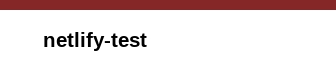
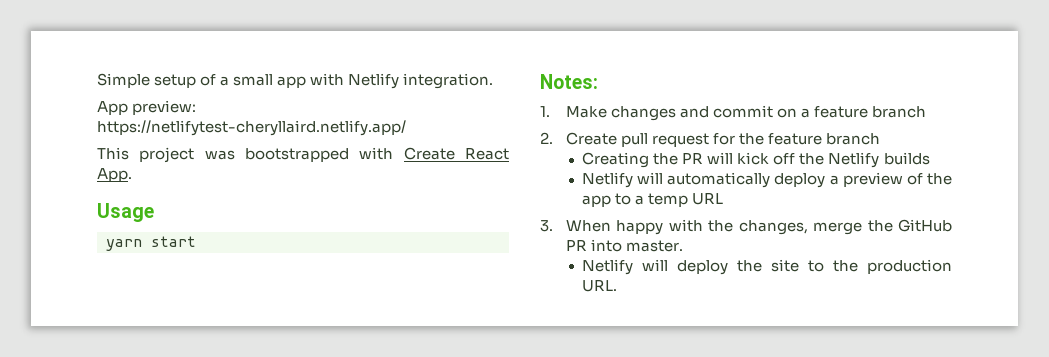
[43,32,147,51] netlify-test -> [97,73,494,89] [97,100,197,115] [97,120,406,136] [97,147,510,163] [97,168,132,182] [97,203,154,222] [106,236,196,251] [540,74,598,89] [540,105,926,121] [540,132,880,147] [582,152,930,168] [582,172,952,188] [582,193,724,207] [540,219,952,235] [565,239,683,252] [582,259,952,275] [582,280,618,292] Simple setup of a small app with Netlify integration. // App preview: https://netlifytest-cheryllaird.netlify.app/ // This project was bootstrapped with Create React App. // Usage // yarn start // Notes: // 1. Make changes and commit on a feature branch // 2. Create pull request for the feature branch // Creating the PR will kick off the Netlify builds // Netlify will automatically deploy a preview of the app to a temp URL // 3. When happy with the changes, merge the GitHub PR into master. // Netlify will deploy the site to the production URL.

